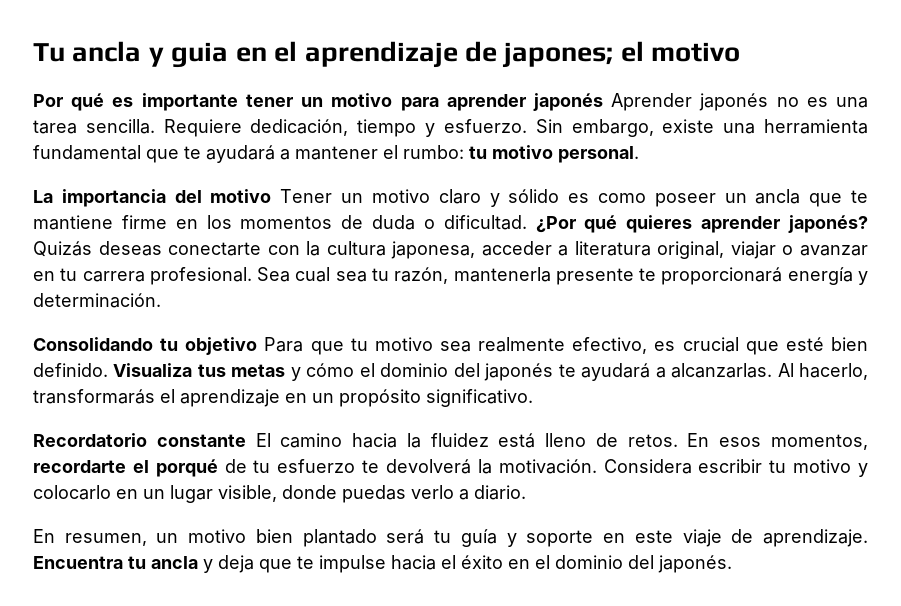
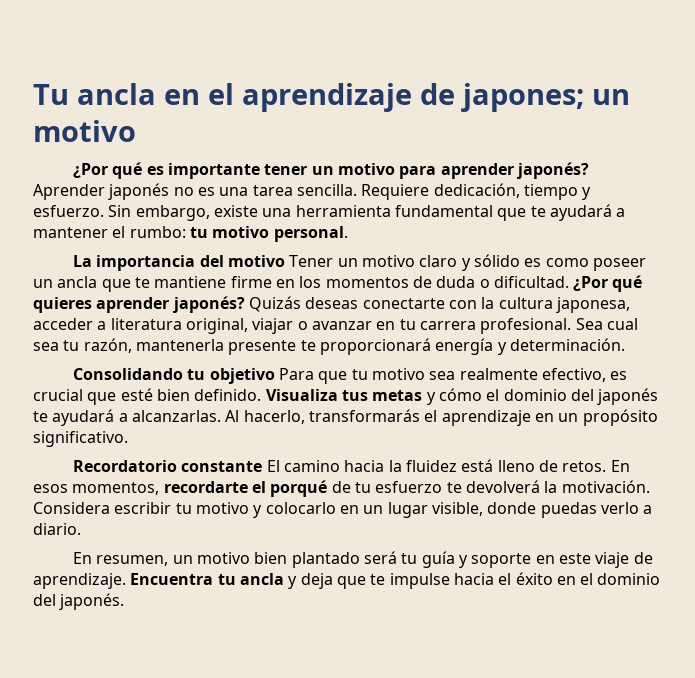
[148,42,229,68] y guia -> (156, 94) none
[620,41,644,62] el -> [592,89,630,105] un
[33,94,63,107] Por -> [73,163,109,178] ¿Por
[532,93,603,111] japonés -> [516,162,590,179] japonés?

